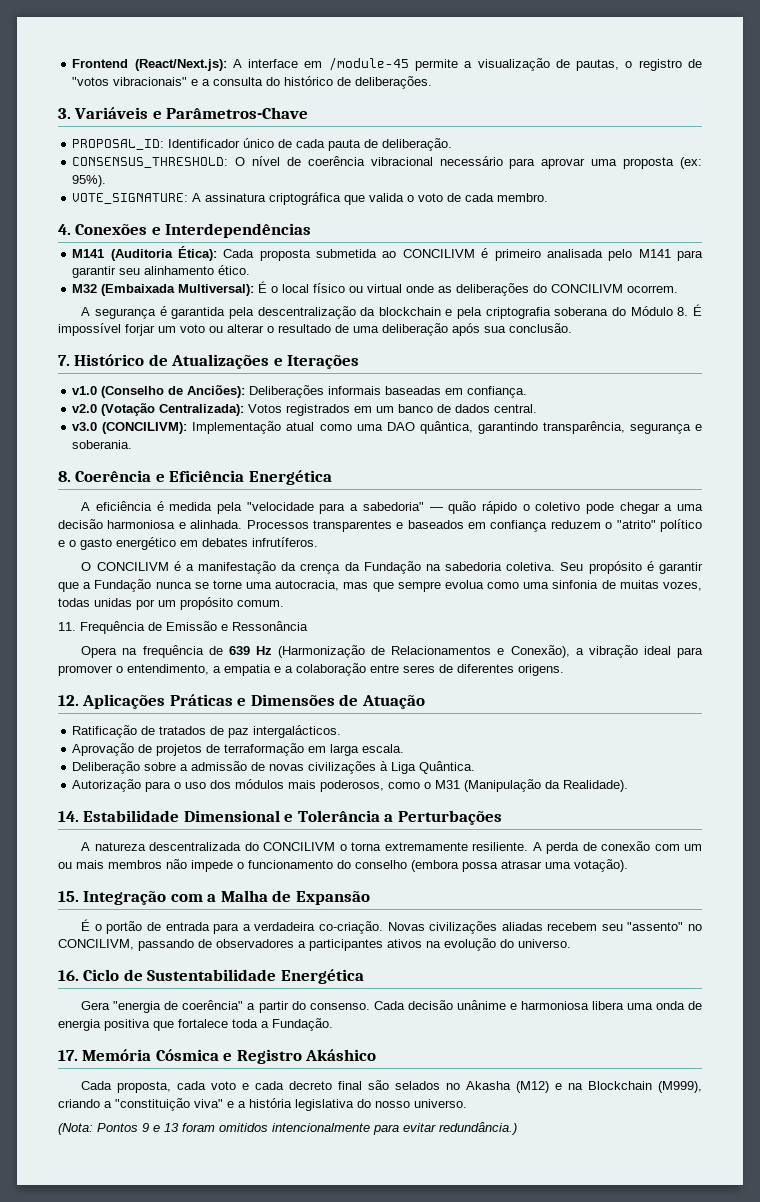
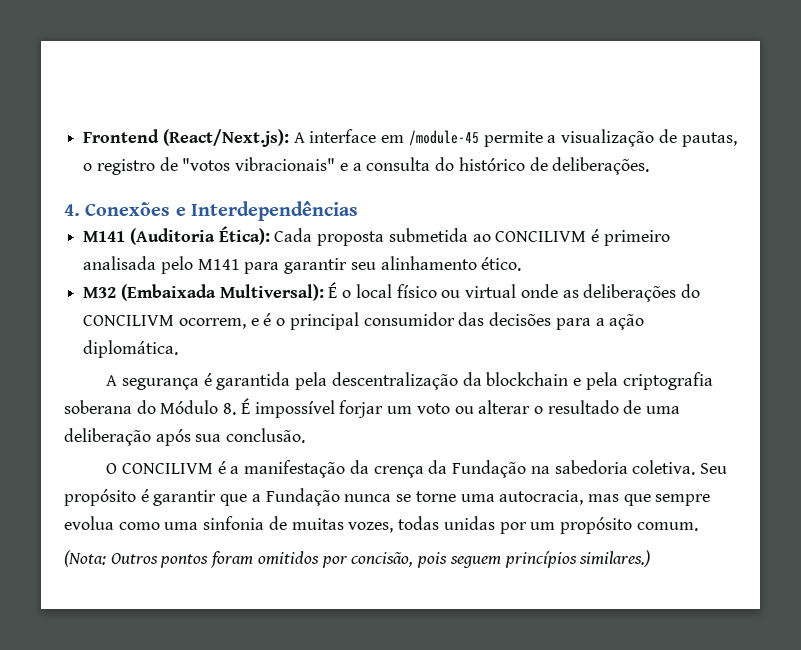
[58,107,309,119] [72,138,453,151] [72,156,702,169] [72,175,107,187] [72,192,549,205] // 3. Variáveis e Parâmetros-Chave // PROPOSAL_ID: Identificador único de cada pauta de deliberação. // CONSENSUS_THRESHOLD: O nível de coerência vibracional necessário para aprovar uma proposta (ex: 95%). // VOTE_SIGNATURE: A assinatura criptográfica que valida o voto de cada membro. -> (650, 166) none
[627,285,679,293] ocorrem. -> [178,312,645,330] [83,340,179,358] ocorrem, e é o principal consumidor das decisões para a ação diplomática.
[58,354,360,369] [72,385,528,398] [72,403,538,416] [72,421,703,434] [72,440,133,449] [58,470,332,485] [81,501,703,514] [58,519,702,532] [58,537,318,550] // 7. Histórico de Atualizações e Iterações // v1.0 (Conselho de Anciões): Deliberações informais baseadas em confiança. // v2.0 (Votação Centralizada): Votos registrados em um banco de dados central. // v3.0 (CONCILIVM): Implementação atual como uma DAO quântica, garantindo transparência, segurança e soberania. // 8. Coerência e Eficiência Energética // A eficiência é medida pela "velocidade para a sabedoria" — quão rápido o coletivo pode chegar a uma decisão harmoniosa e alinhada. Processos transparentes e baseados em confiança reduzem o "atrito" político e o gasto energético em debates infrutíferos. -> (306, 435) none
[58,621,308,634] [81,645,703,658] [58,663,564,676] [58,694,425,709] [72,725,342,738] [72,743,405,756] [72,761,476,774] [72,779,629,792] [58,810,502,825] [81,841,703,854] [58,859,628,872] [58,890,370,905] [81,919,702,934] [58,938,571,951] [58,969,364,984] [81,1000,703,1013] [58,1018,333,1031] [58,1049,377,1064] [81,1080,702,1093] [58,1098,467,1111] [58,1122,517,1135] 11. Frequência de Emissão e Ressonância // Opera na frequência de 639 Hz (Harmonização de Relacionamentos e Conexão), a vibração ideal para promover o entendimento, a empatia e a colaboração entre seres de diferentes origens. // 12. Aplicações Práticas e Dimensões de Atuação // Ratificação de tratados de paz intergalácticos. // Aprovação de projetos de terraformação em larga escala. // Deliberação sobre a admissão de novas civilizações à Liga Quântica. // Autorização para o uso dos módulos mais poderosos, como o M31 (Manipulação da Realidade). // 14. Estabilidade Dimensional e Tolerância a Perturbações // A natureza descentralizada do CONCILIVM o torna extremamente resiliente. A perda de conexão com um ou mais membros não impede o funcionamento do conselho (embora possa atrasar uma votação). // 15. Integração com a Malha de Expansão // É o portão de entrada para a verdadeira co-criação. Novas civilizações aliadas recebem seu "assento" no CONCILIVM, passando de observadores a participantes ativos na evolução do universo. // 16. Ciclo de Sustentabilidade Energética // Gera "energia de coerência" a partir do consenso. Cada decisão unânime e harmoniosa libera uma onda de energia positiva que fortalece toda a Fundação. // 17. Memória Cósmica e Registro Akáshico // Cada proposta, cada voto e cada decreto final são selados no Akasha (M12) e na Blockchain (M999), criando a "constituição viva" e a história legislativa do nosso universo. // (Nota: Pontos 9 e 13 foram omitidos intencionalmente para evitar redundância.) -> [64,550,651,568] (Nota: Outros pontos foram omitidos por concisão, pois seguem princípios similares.)

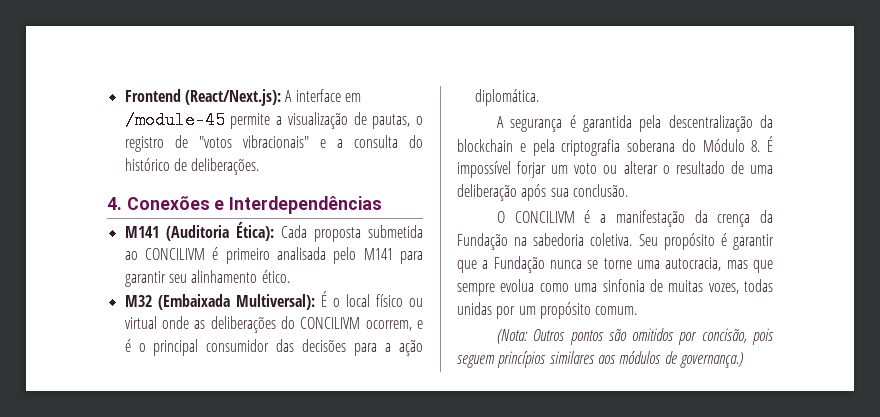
[211,551,254,568] foram -> [608,328,627,341] são
[579,550,651,567] similares.) -> [549,351,743,368] similares aos módulos de governança.)

